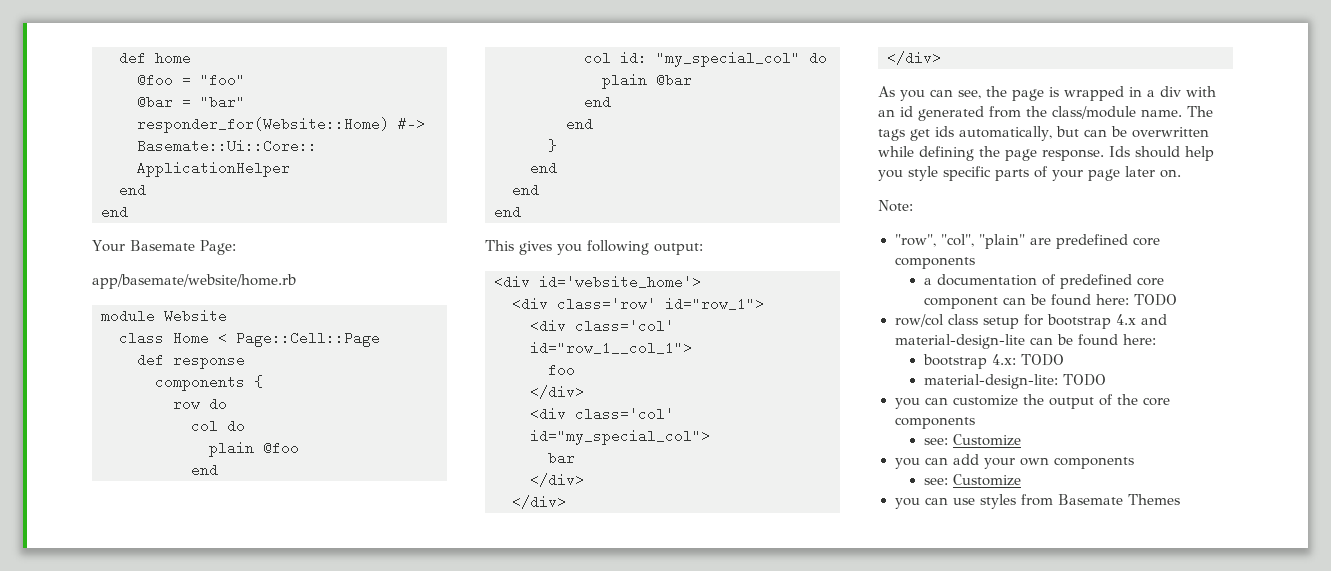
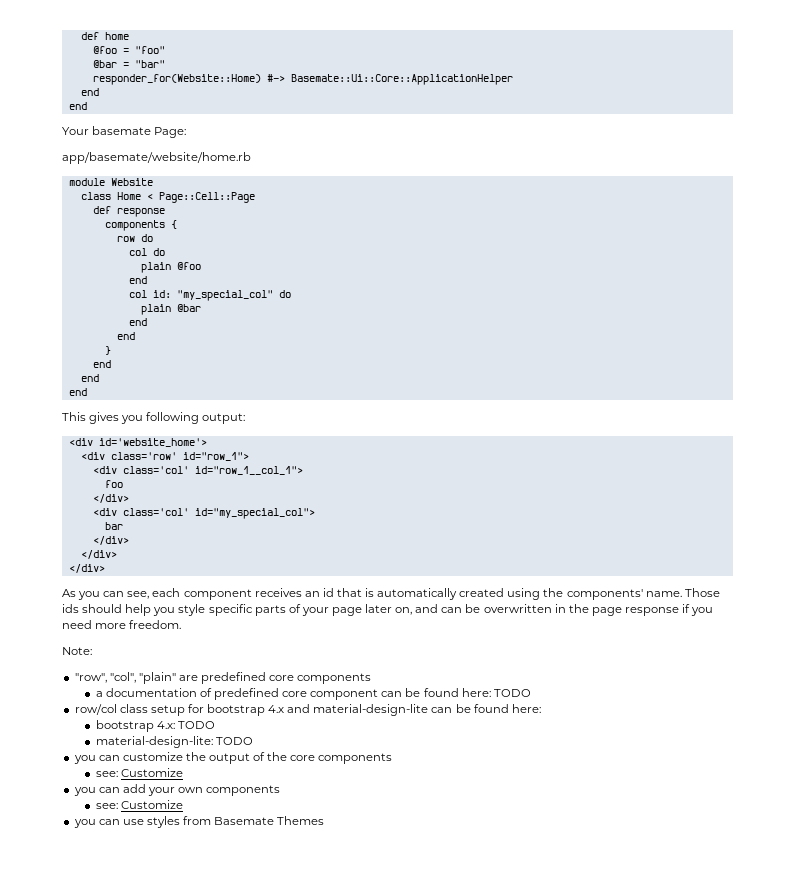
[129,240,195,251] Basemate -> [92,126,152,135] basemate
[986,86,1216,101] [878,106,1213,121] [878,126,1209,141] [878,146,1130,161] the page is wrapped in a div with an id generated from the class/module name. The tags get ids automatically, but can be overwritten while defining the page response. Ids -> [152,588,720,600] [62,604,79,613] each component receives an id that is automatically created using the components' name. Those ids
[1160,169,1181,178] on. -> [395,604,714,616] [62,620,182,629] on, and can be overwritten in the page response if you need more freedom.

